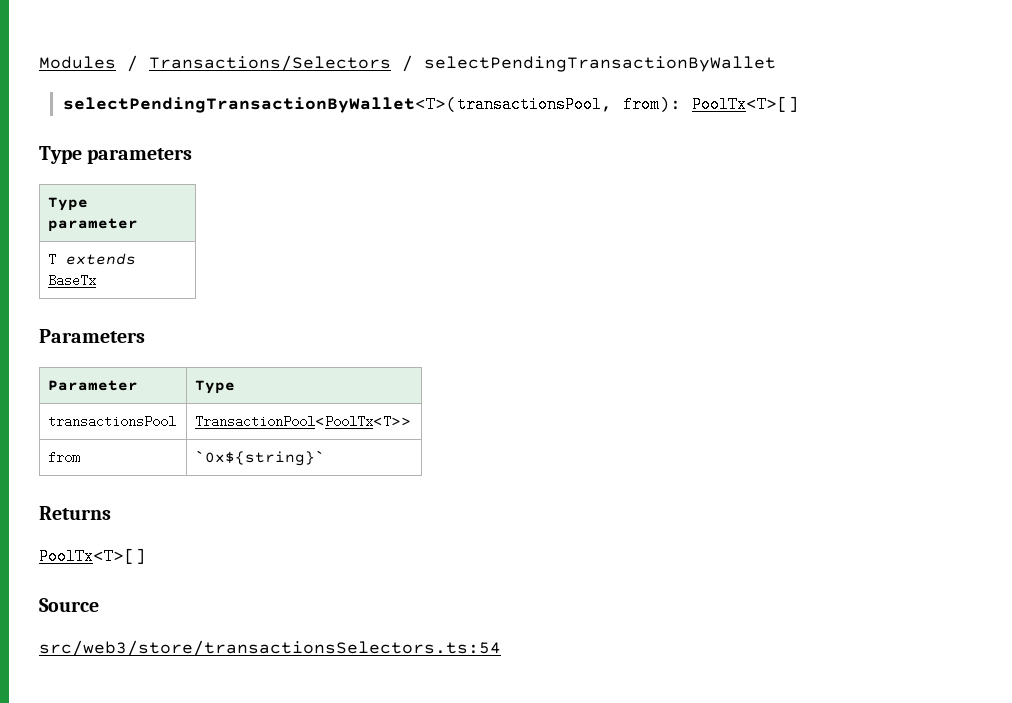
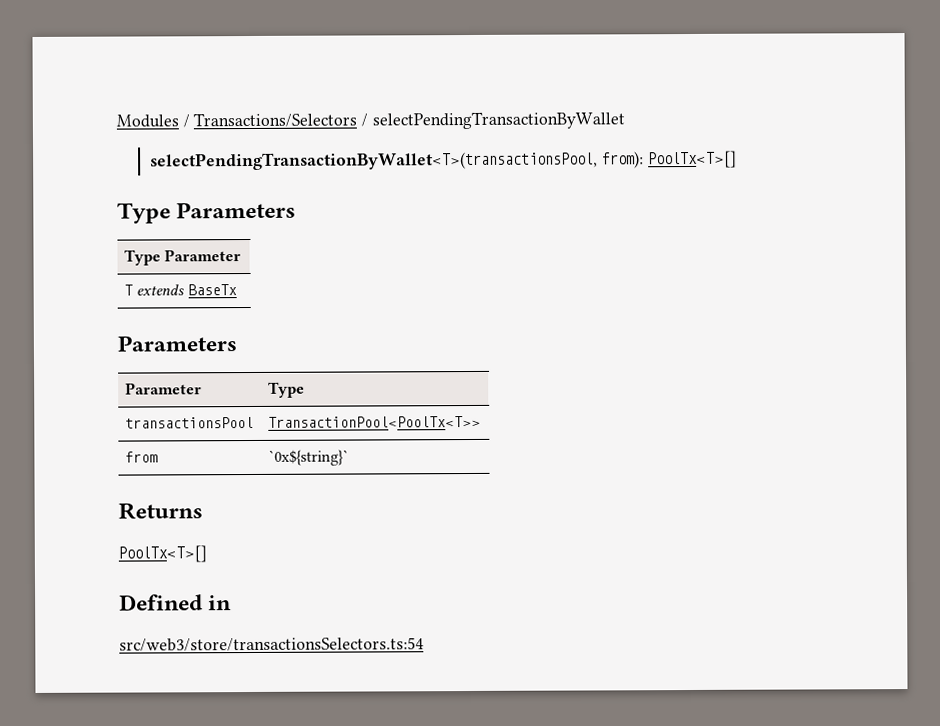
[87,148,193,164] [48,197,89,211] [48,218,139,232] parameters // Type parameter -> [176,201,297,219] [124,249,242,266] Parameters // Type Parameter
[39,598,99,612] Source -> [119,594,233,611] Defined in

